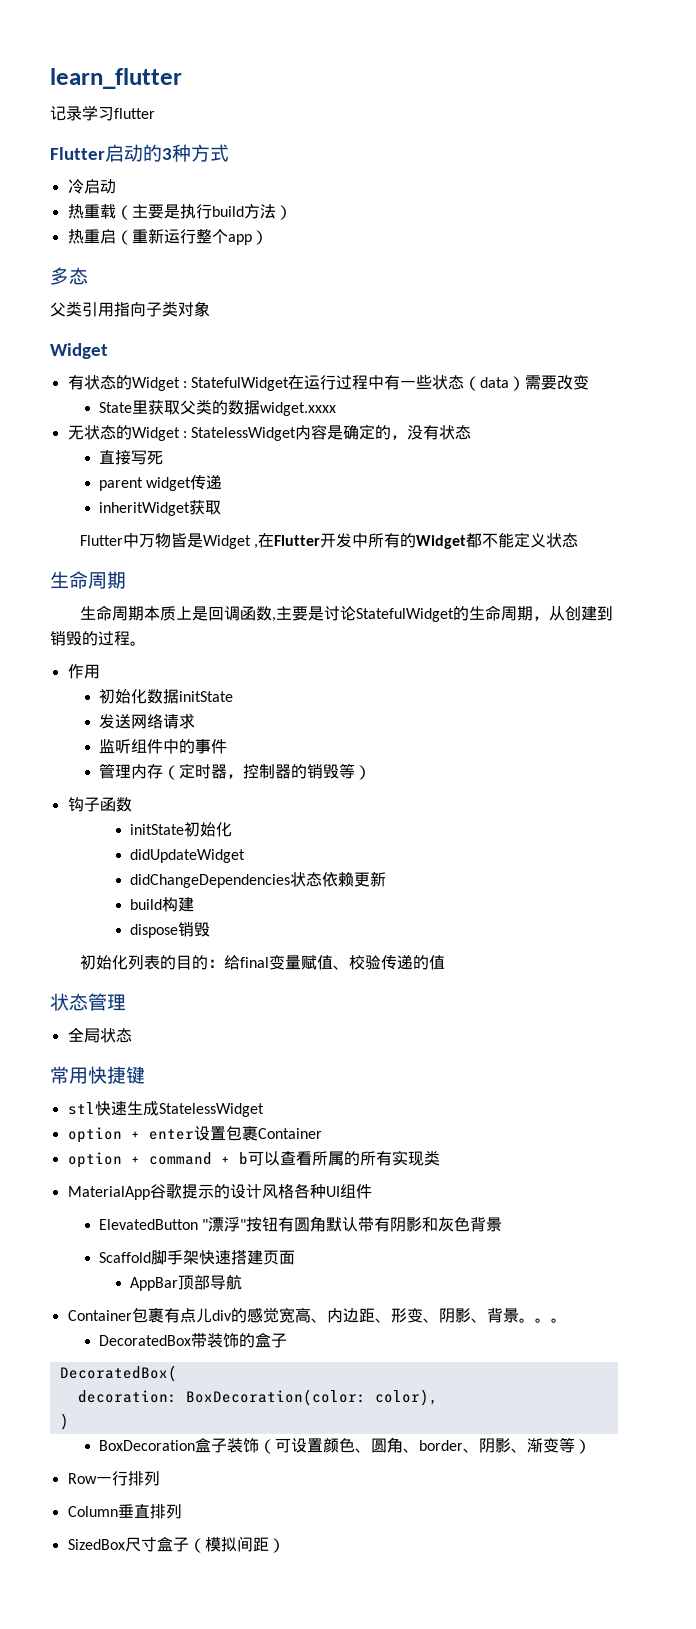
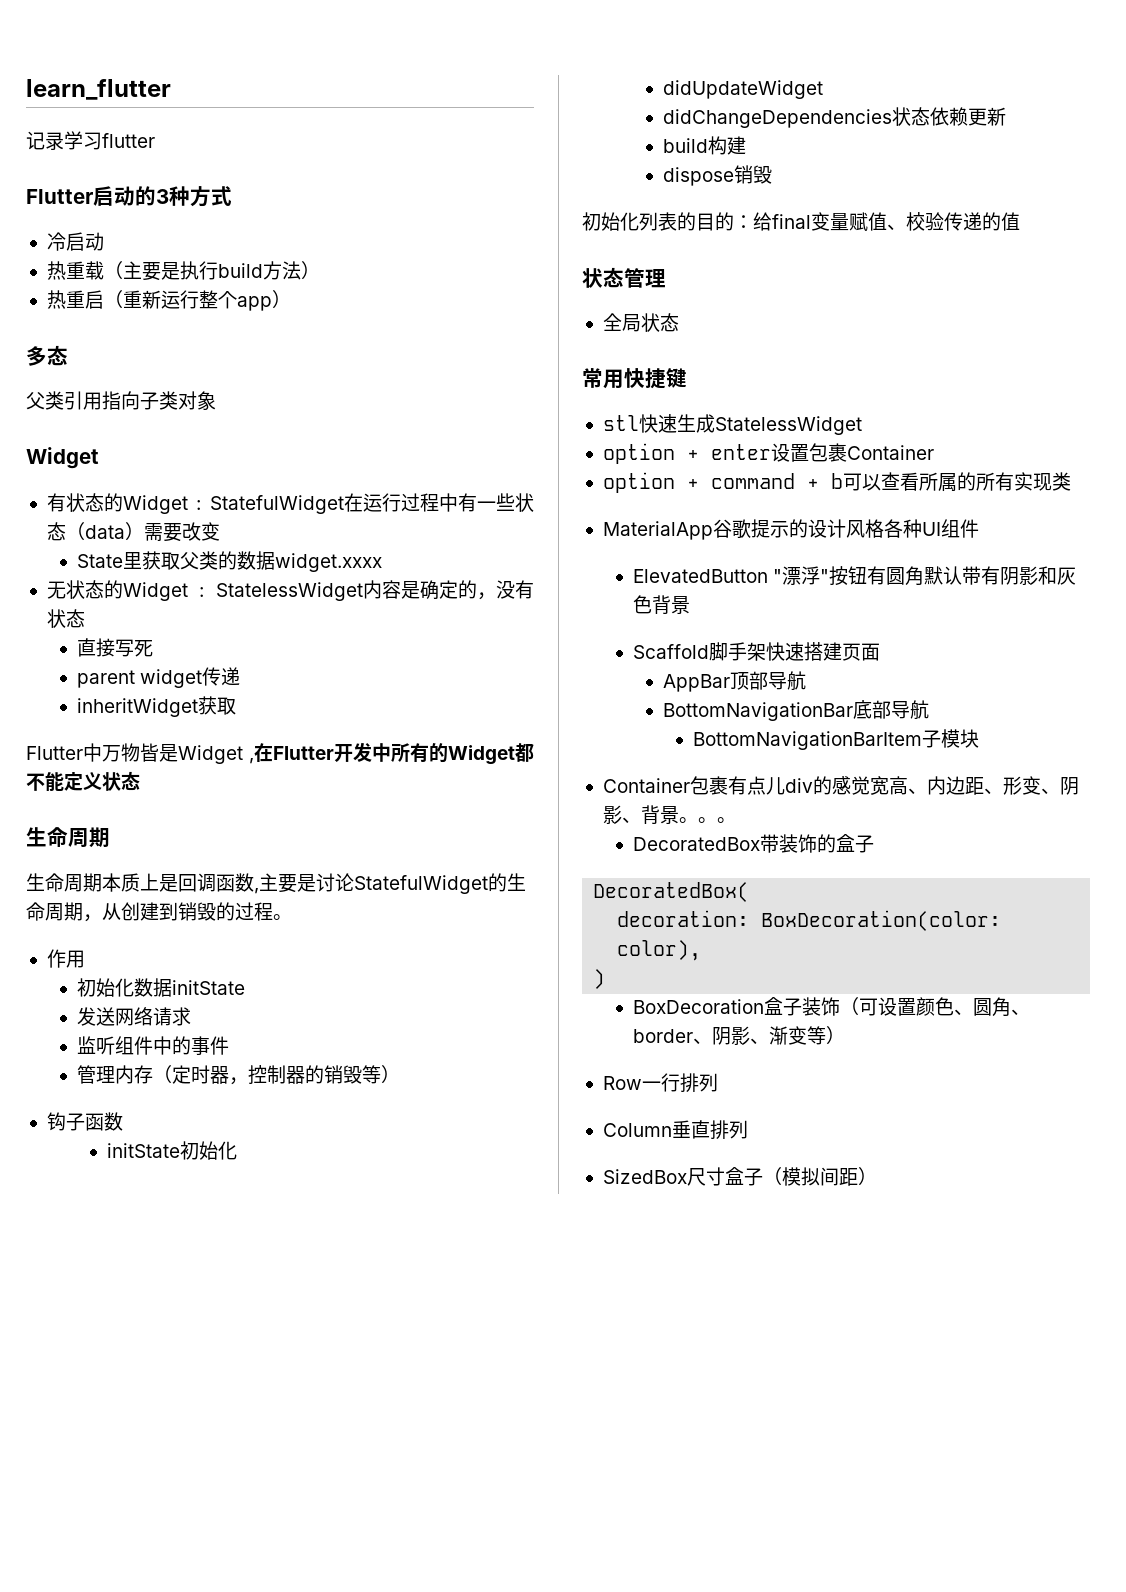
(243, 1282) none -> [663,700,930,721] [693,729,980,750] // BottomNavigationBar底部导航 // BottomNavigationBarItem子模块

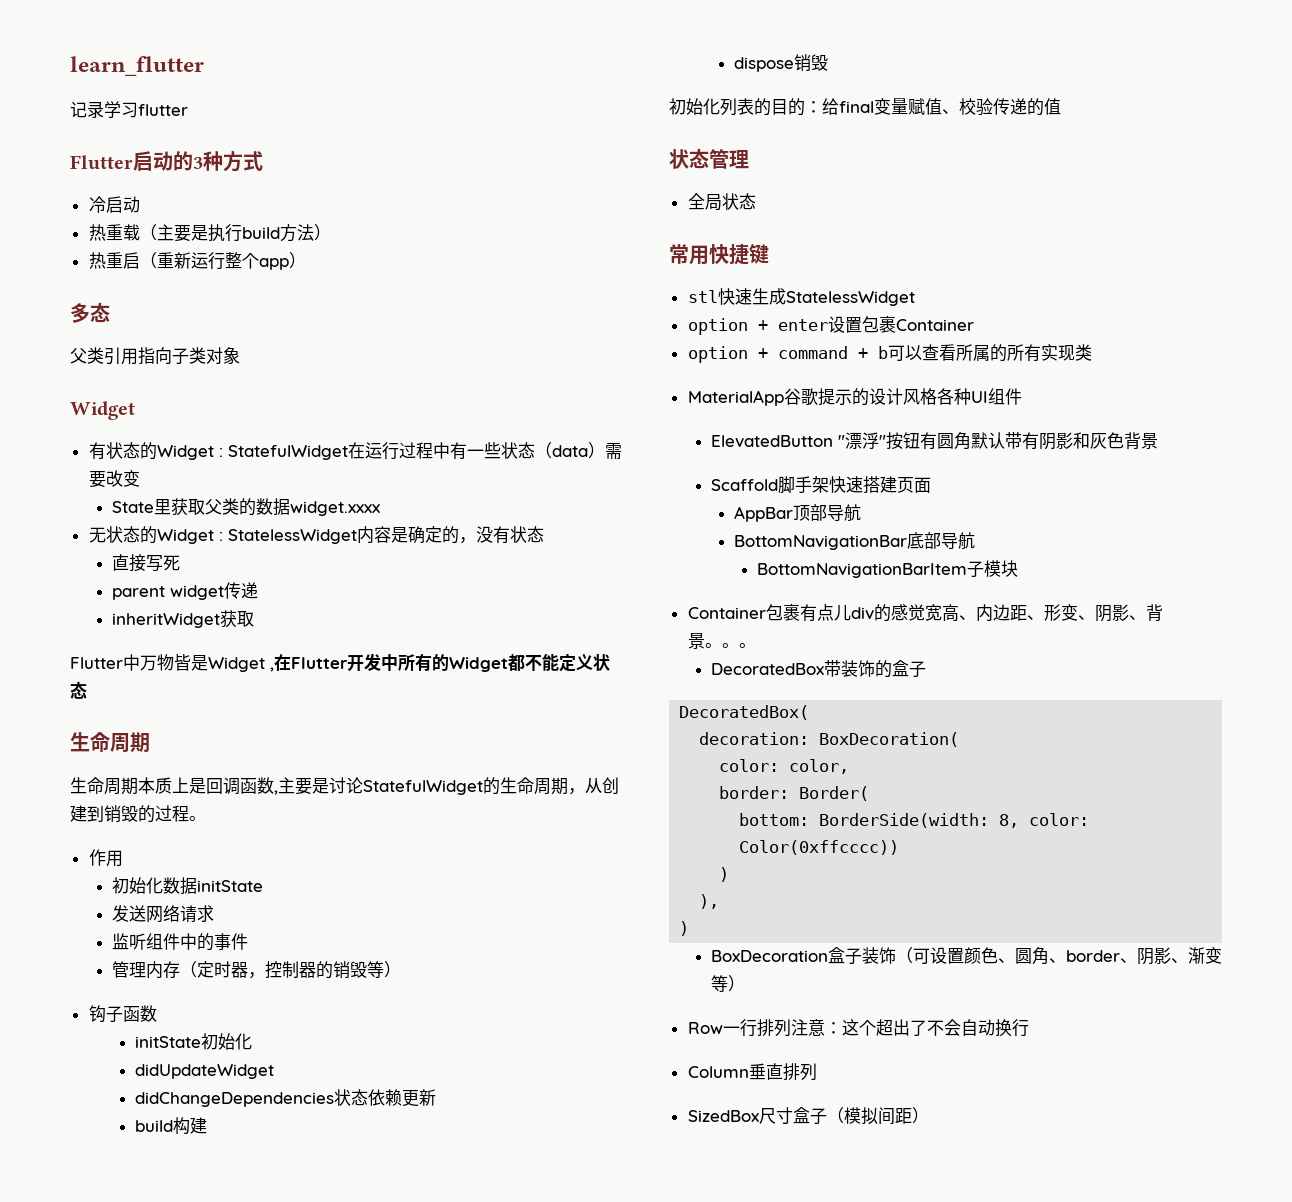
[761,910,1002,931] [617,940,702,961] BoxDecoration(color: color), -> [819,732,960,747] [719,759,850,774] [719,786,870,801] [739,813,1090,828] [739,840,900,855] [719,867,730,882] [699,894,720,909] BoxDecoration( // color: color, // border: Border( // bottom: BorderSide(width: 8, color: Color(0xffcccc)) // ) // ),
(718, 1082) none -> [790,1019,1029,1037] 注意：这个超出了不会自动换行

